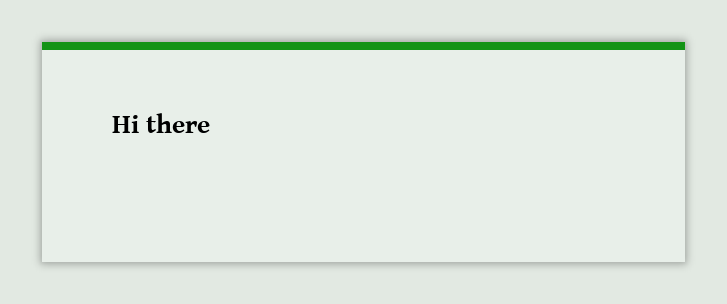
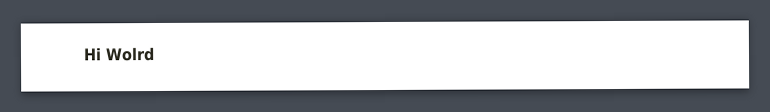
[146,113,211,133] there -> [105,47,155,62] Wolrd

